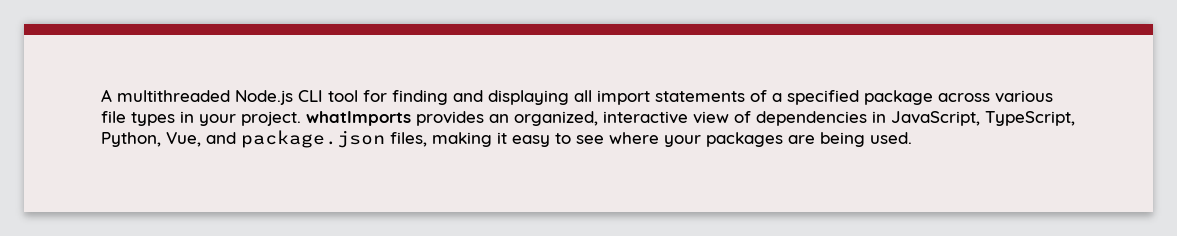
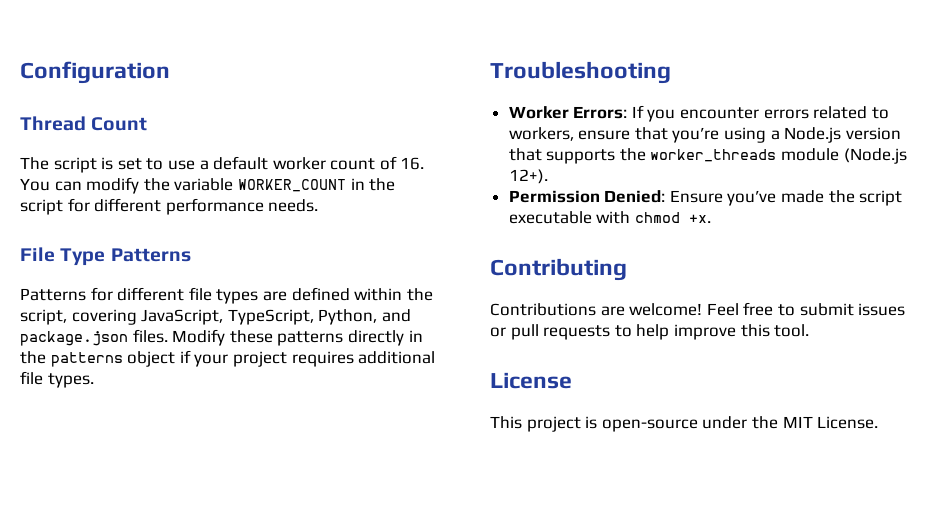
[101,89,1053,105] [101,111,886,126] A multithreaded Node.js CLI tool for finding and displaying all import statements of a specified package across various file types in your project. whatImports provides an organized, interactive view of dependencies in -> [20,61,170,84] [20,116,148,131] [20,156,425,173] [20,177,396,194] [20,198,319,215] [20,247,191,266] [20,287,433,304] [20,309,137,325] Configuration // Thread Count // The script is set to use a default worker count of 16. You can modify the variable WORKER_COUNT in the script for different performance needs. // File Type Patterns // Patterns for different file types are defined within the script, covering
[166,132,201,147] Vue, -> (378, 317) none
[390,132,912,147] files, making it easy to see where your packages are being used. -> [132,329,423,346] [20,350,436,367] [20,371,94,388] [490,61,671,84] [508,105,889,122] [508,127,901,143] [508,148,907,164] [508,169,548,184] [508,190,903,206] [508,211,711,224] [490,258,627,281] [490,302,906,316] [490,324,810,340] [490,372,572,389] [490,416,879,432] files. Modify these patterns directly in the patterns object if your project requires additional file types. // Troubleshooting // Worker Errors: If you encounter errors related to workers, ensure that you’re using a Node.js version that supports the worker_threads module (Node.js 12+). // Permission Denied: Ensure you’ve made the script executable with chmod +x. // Contributing // Contributions are welcome! Feel free to submit issues or pull requests to help improve this tool. // License // This project is open-source under the MIT License.

